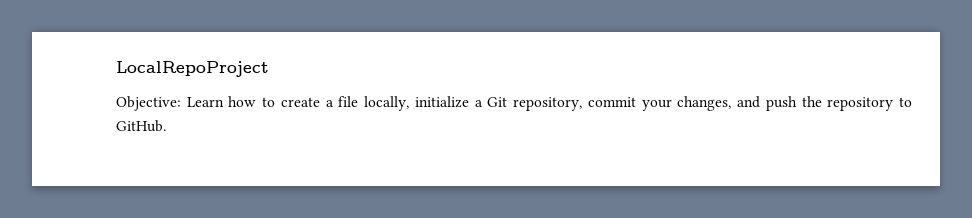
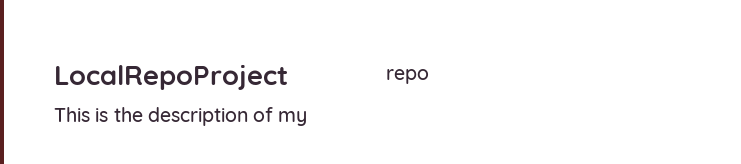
[116,96,912,111] [116,120,166,132] Objective: Learn how to create a file locally, initialize a Git repository, commit your changes, and push the repository to GitHub. -> [54,107,308,126] [386,69,429,84] This is the description of my repo

